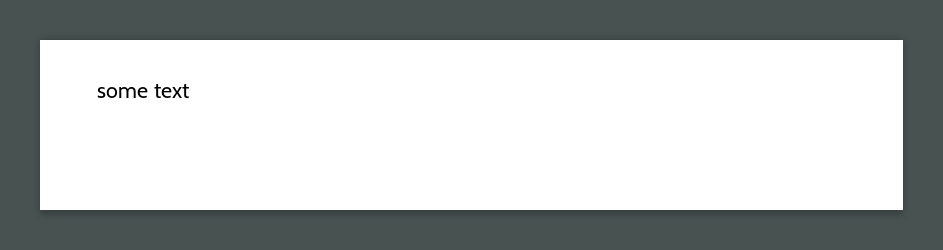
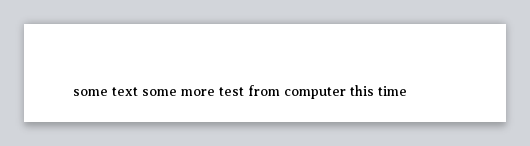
(189, 91) none -> [142,85,407,99] some more test from computer this time

